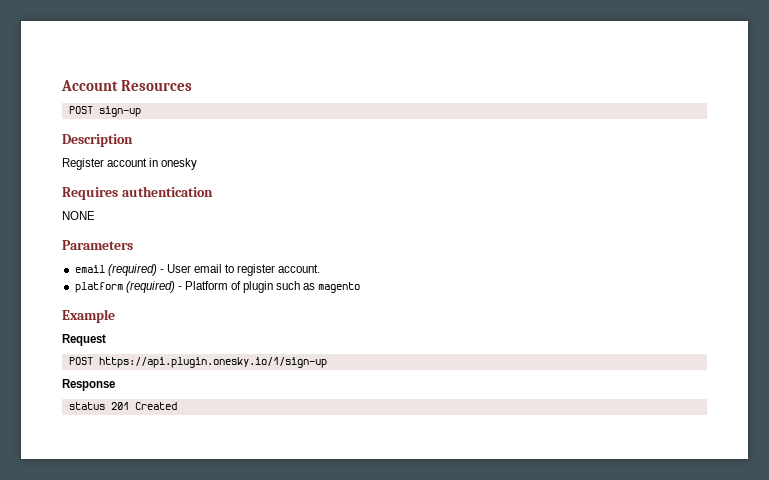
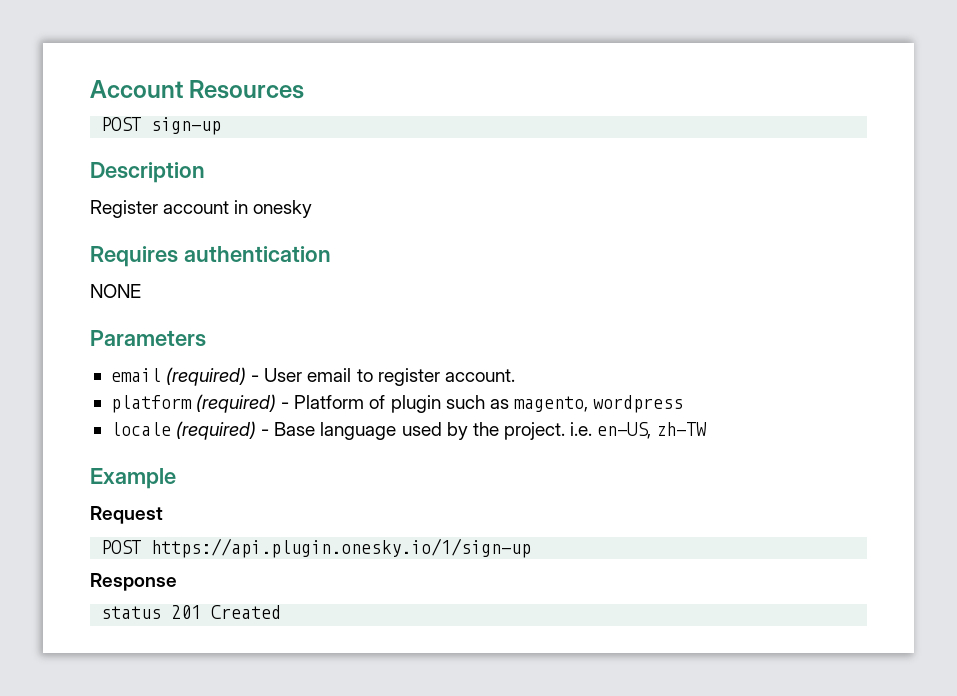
[318,282,361,293] magento -> [513,395,684,413] [110,421,708,440] magento, wordpress // locale (required) - Base language used by the project. i.e. en-US, zh-TW

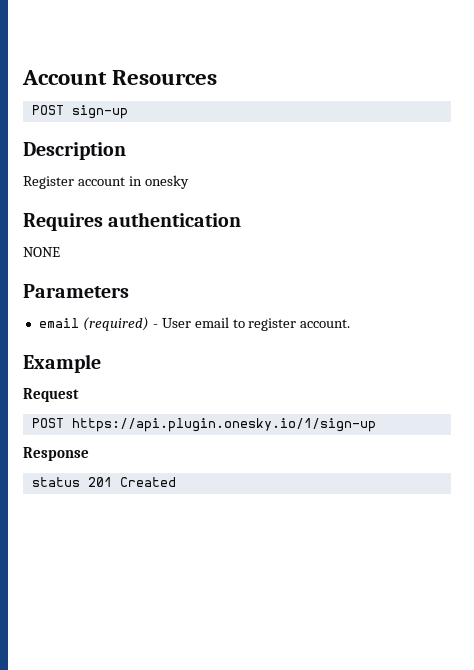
[110,394,684,413] [110,421,708,440] // platform (required) - Platform of plugin such as magento, wordpress // locale (required) - Base language used by the project. i.e. en-US, zh-TW -> (351, 323) none

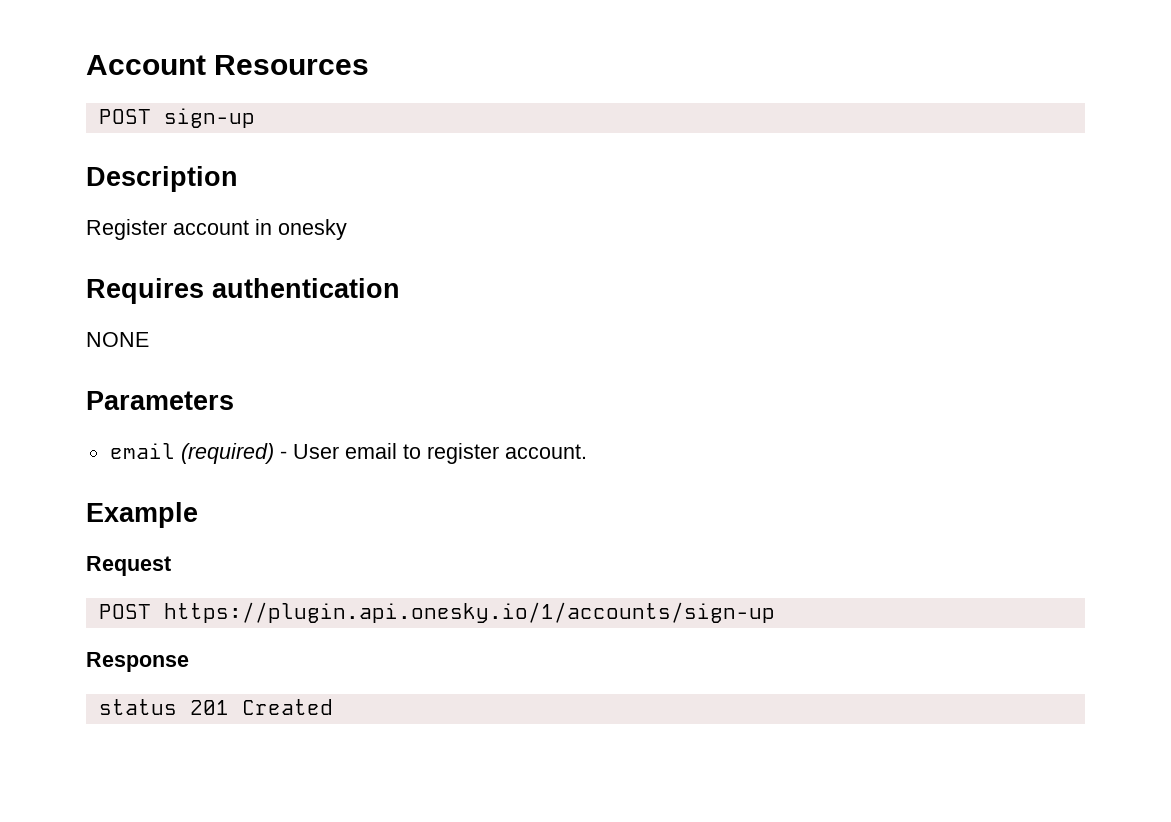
[71,418,376,432] https://api.plugin.onesky.io/1/sign-up -> [163,602,775,623] https://plugin.api.onesky.io/1/accounts/sign-up

